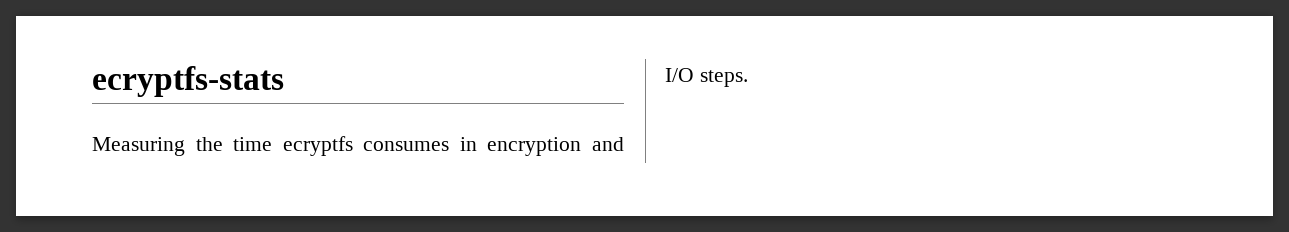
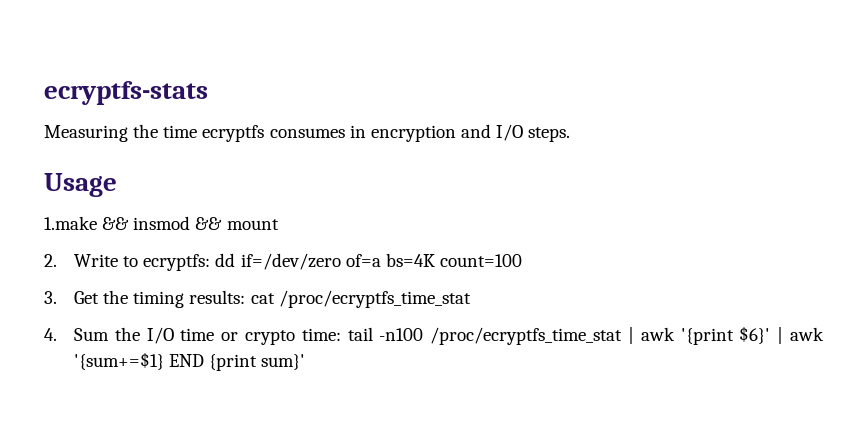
(748, 78) none -> [44,173,117,197] [44,216,279,230] [44,253,522,271] [44,290,471,308] [44,326,824,345] [74,352,306,371] // Usage // 1.make && insmod && mount // 2. Write to ecryptfs: dd if=/dev/zero of=a bs=4K count=100 // 3. Get the timing results: cat /proc/ecryptfs_time_stat // 4. Sum the I/O time or crypto time: tail -n100 /proc/ecryptfs_time_stat | awk '{print $6}' | awk '{sum+=$1} END {print sum}'

